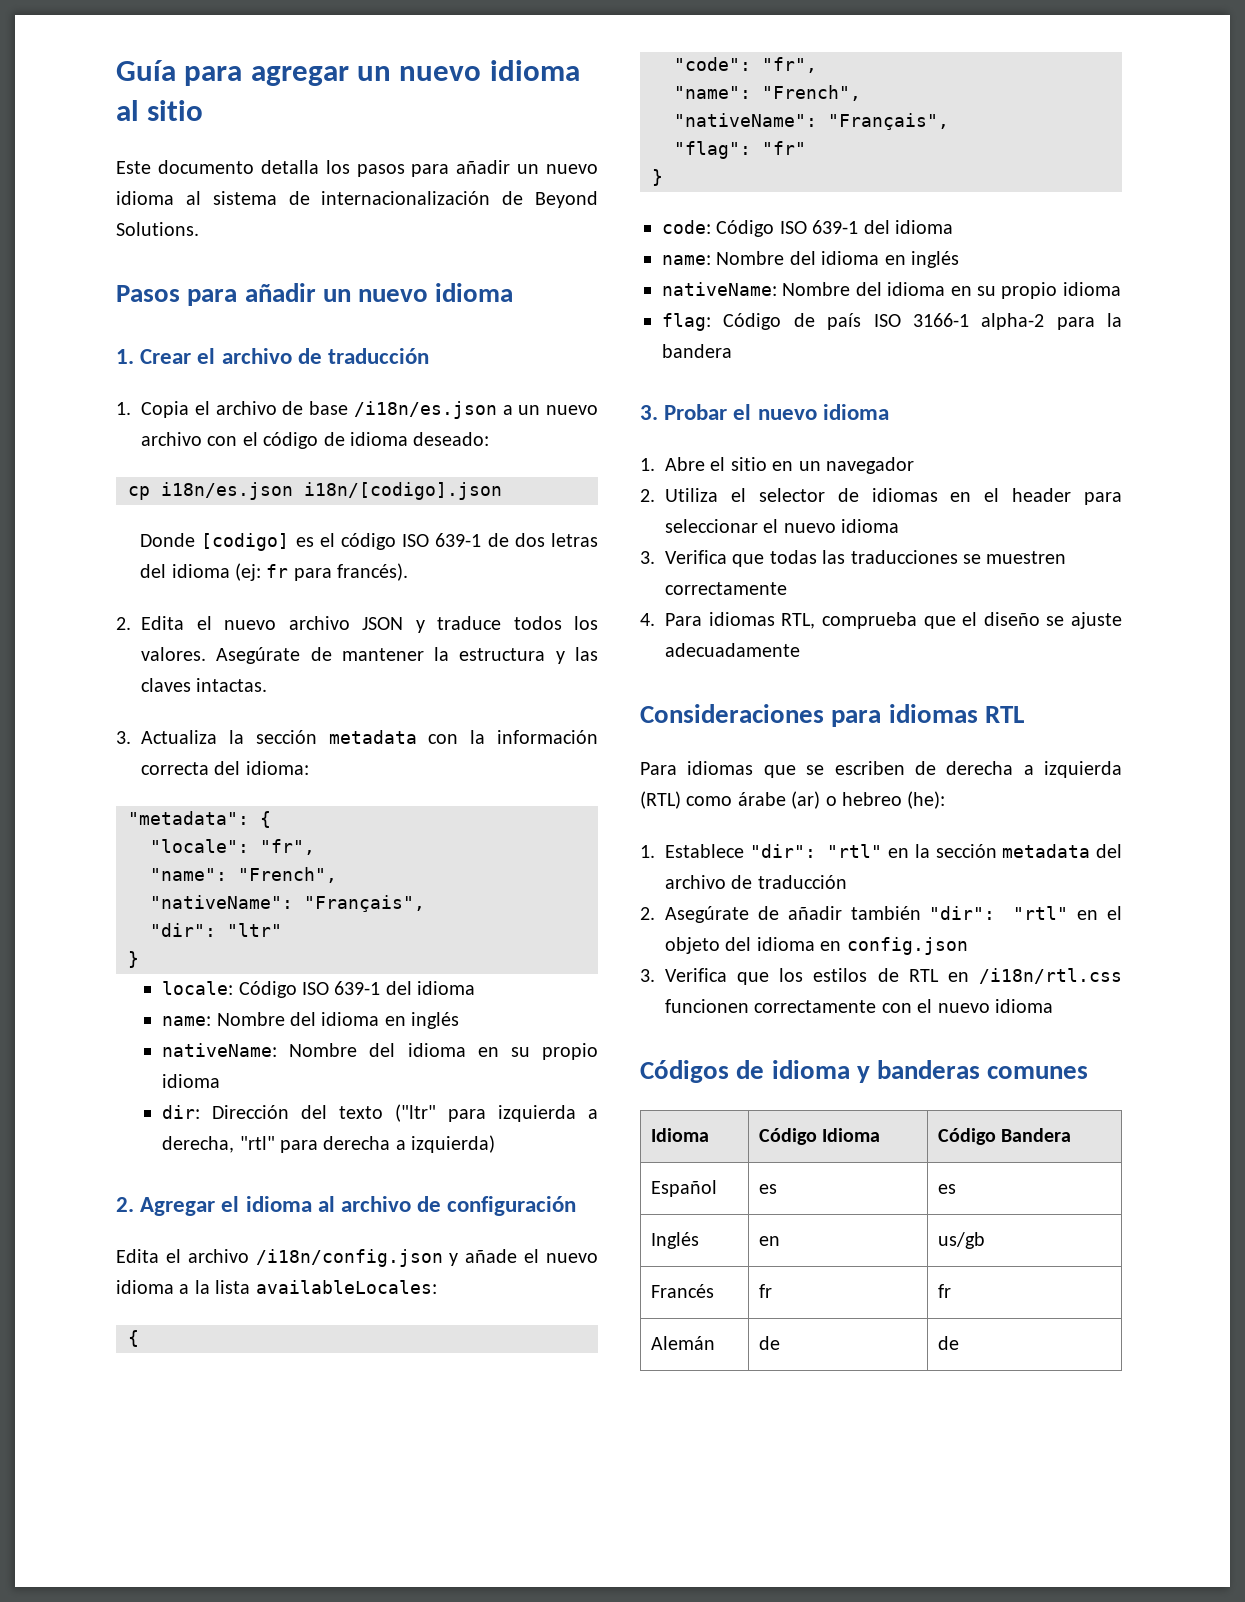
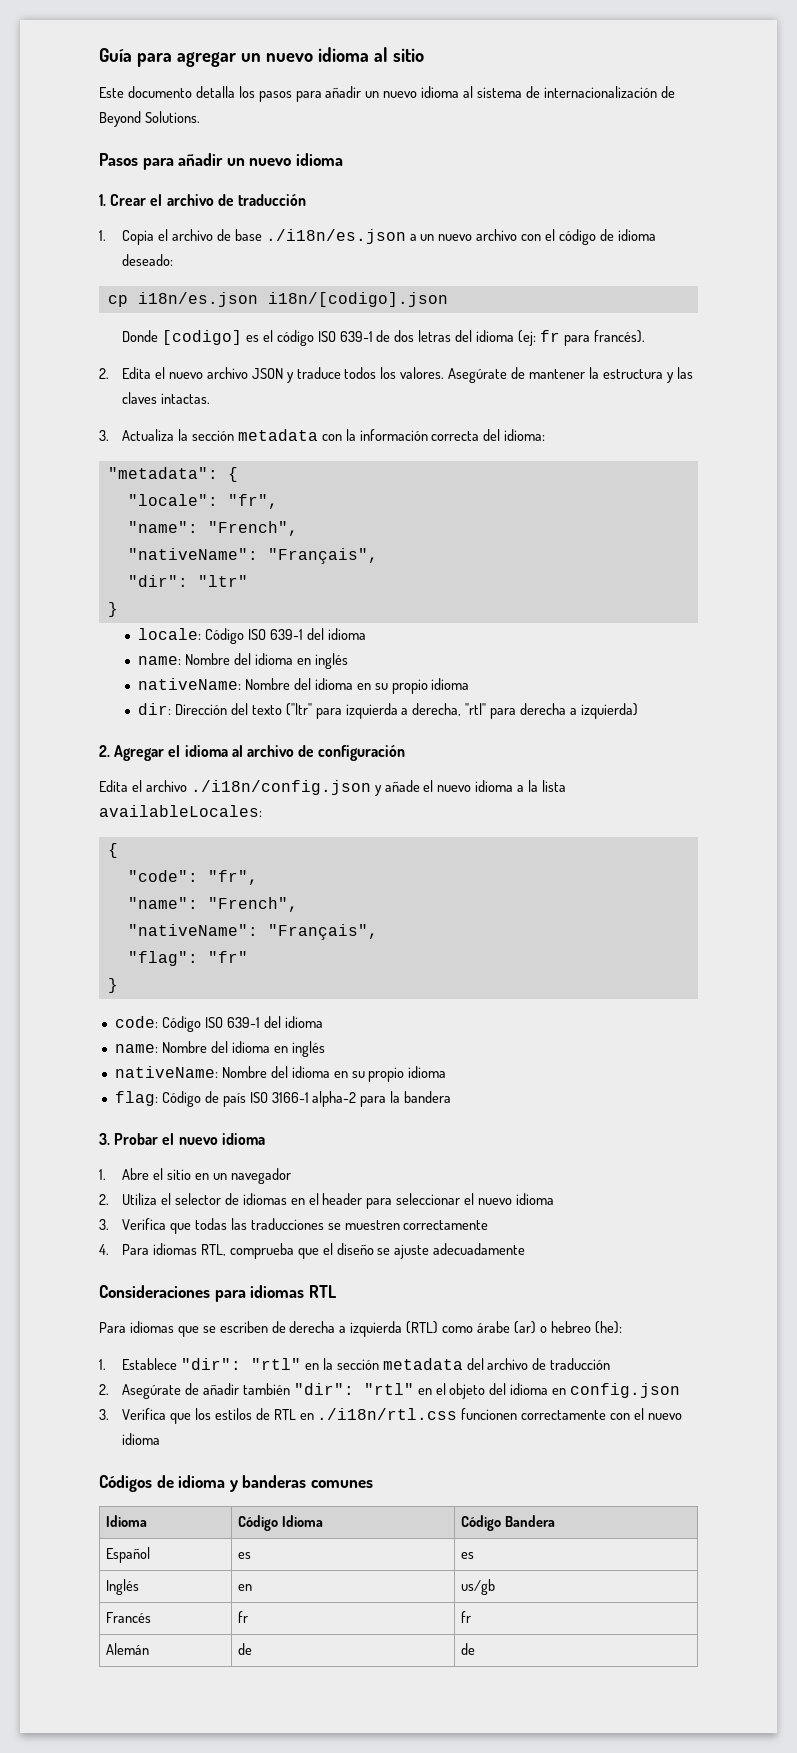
[353,401,497,419] /i18n/es.json -> [265,229,406,244] ./i18n/es.json
[255,1249,443,1267] /i18n/config.json -> [190,780,371,795] ./i18n/config.json
[979,968,1122,984] /i18n/rtl.css -> [317,1408,458,1420] ./i18n/rtl.css

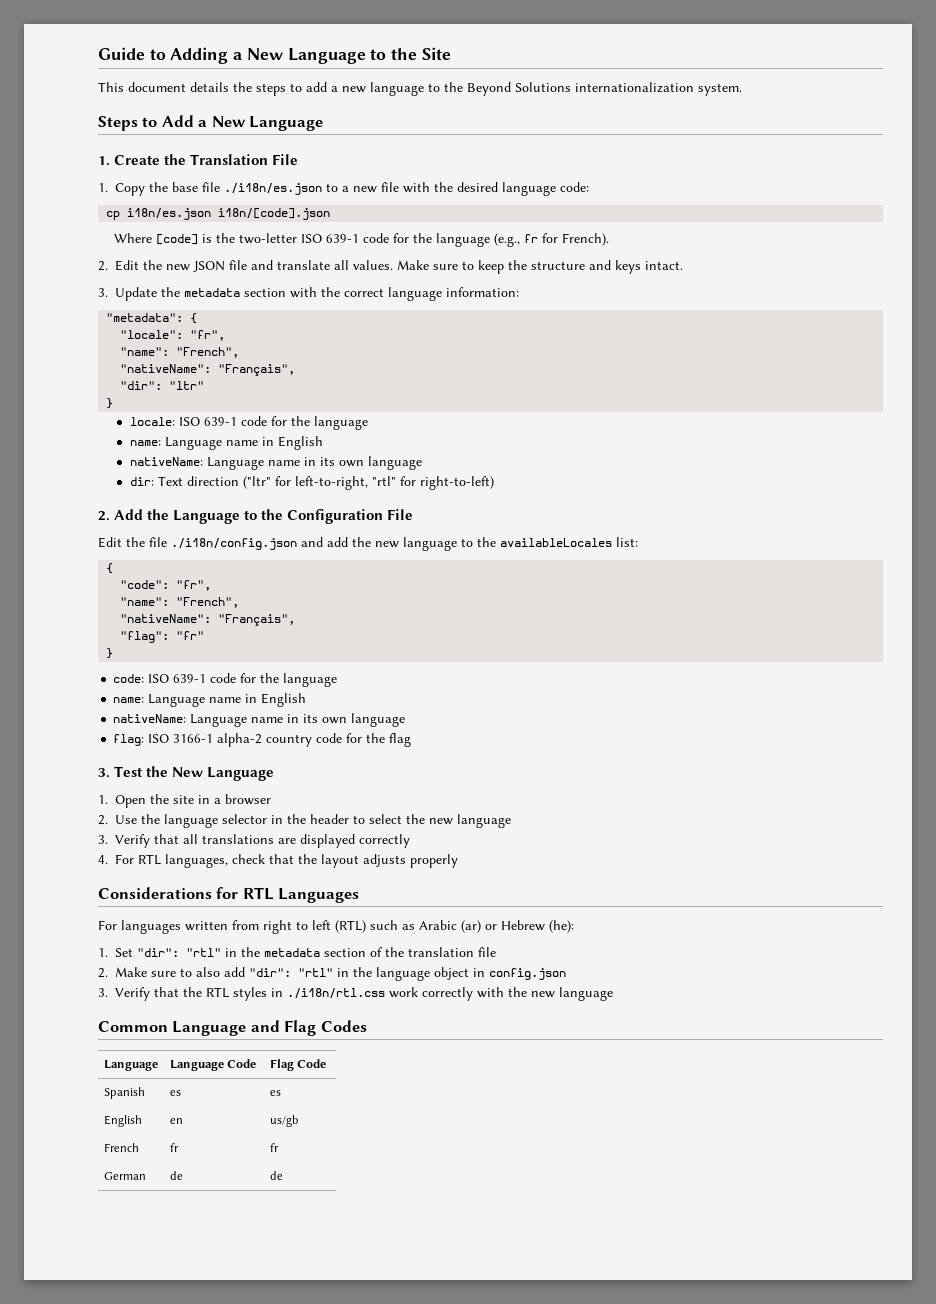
[99,47,424,67] [99,86,675,102] [99,111,200,127] [99,153,343,170] [99,194,306,206] [99,229,656,245] [122,254,174,266] [107,292,448,307] [122,330,645,346] [99,367,693,383] [122,392,210,404] [99,429,546,441] Guía para agregar un nuevo idioma al sitio // Este documento detalla los pasos para añadir un nuevo idioma al sistema de internacionalización de Beyond Solutions. // Pasos para añadir un nuevo idioma // 1. Crear el archivo de traducción // 1. Copia el archivo de base ./i18n/es.json a un nuevo archivo con el código de idioma deseado: // cp i18n/es.json i18n/[codigo].json // Donde [codigo] es el código ISO 639-1 de dos letras del idioma (ej: fr para francés). // 2. Edita el nuevo archivo JSON y traduce todos los valores. Asegúrate de mantener la estructura y las claves intactas. // 3. Actualiza la sección metadata con la información correcta del idioma: -> [98,47,451,64] [98,82,742,96] [98,115,324,131] [98,154,299,166] [98,182,589,196] [106,208,331,220] [114,233,610,247] [98,260,683,274] [98,287,519,301] Guide to Adding a New Language to the Site // This document details the steps to add a new language to the Beyond Solutions internationalization system. // Steps to Add a New Language // 1. Create the Translation File // 1. Copy the base file ./i18n/es.json to a new file with the desired language code: // cp i18n/es.json i18n/[code].json // Where [code] is the two-letter ISO 639-1 code for the language (e.g., fr for French). // 2. Edit the new JSON file and translate all values. Make sure to keep the structure and keys intact. // 3. Update the metadata section with the correct language information:
[204,628,366,644] [138,653,348,669] [138,678,470,694] [138,703,638,719] [99,745,406,761] [99,780,567,796] [99,805,262,817] Código ISO 639-1 del idioma // name: Nombre del idioma en inglés // nativeName: Nombre del idioma en su propio idioma // dir: Dirección del texto ("ltr" para izquierda a derecha, "rtl" para derecha a izquierda) // 2. Agregar el idioma al archivo de configuración // Edita el archivo ./i18n/config.json y añade el nuevo idioma a la lista availableLocales: -> [178,416,368,430] [129,436,323,450] [129,456,422,470] [129,476,494,490] [98,509,414,524] [98,537,638,551] ISO 639-1 code for the language // name: Language name in English // nativeName: Language name in its own language // dir: Text direction ("ltr" for left-to-right, "rtl" for right-to-left) // 2. Add the Language to the Configuration File // Edit the file ./i18n/config.json and add the new language to the availableLocales list:
[161,1016,323,1032] [114,1041,325,1057] [114,1066,447,1082] [114,1091,452,1107] [99,1133,265,1145] [99,1168,291,1184] [99,1193,555,1209] [99,1218,489,1234] [99,1243,526,1259] [99,1285,337,1302] [99,1321,591,1337] Código ISO 639-1 del idioma // name: Nombre del idioma en inglés // nativeName: Nombre del idioma en su propio idioma // flag: Código de país ISO 3166-1 alpha-2 para la bandera // 3. Probar el nuevo idioma // 1. Abre el sitio en un navegador // 2. Utiliza el selector de idiomas en el header para seleccionar el nuevo idioma // 3. Verifica que todas las traducciones se muestren correctamente // 4. Para idiomas RTL, comprueba que el diseño se ajuste adecuadamente // Consideraciones para idiomas RTL // Para idiomas que se escriben de derecha a izquierda (RTL) como árabe (ar) o hebreo -> [148,673,338,687] [113,693,307,707] [113,713,406,727] [113,733,412,747] [98,766,275,781] [98,794,271,808] [98,814,511,828] [98,834,410,848] [98,854,458,868] [98,887,360,903] [98,920,545,934] ISO 639-1 code for the language // name: Language name in English // nativeName: Language name in its own language // flag: ISO 3166-1 alpha-2 country code for the flag // 3. Test the New Language // 1. Open the site in a browser // 2. Use the language selector in the header to select the new language // 3. Verify that all translations are displayed correctly // 4. For RTL languages, check that the layout adjusts properly // Considerations for RTL Languages // For languages written from right to left (RTL) such as Arabic (ar) or Hebrew
[122,1358,611,1370] [99,1383,681,1399] [99,1408,683,1424] [122,1433,161,1445] [99,1475,373,1492] [106,1515,148,1527] [238,1515,324,1531] [461,1515,556,1531] [106,1547,151,1563] Establece "dir": "rtl" en la sección metadata del archivo de traducción // 2. Asegúrate de añadir también "dir": "rtl" en el objeto del idioma en config.json // 3. Verifica que los estilos de RTL en ./i18n/rtl.css funcionen correctamente con el nuevo idioma // Códigos de idioma y banderas comunes // Idioma | Código Idioma | Código Bandera // Español -> [115,947,496,957] [98,967,566,981] [98,987,613,1001] [98,1020,367,1036] [103,1060,158,1071] [169,1059,257,1071] [269,1059,327,1071] [103,1087,145,1099] Set "dir": "rtl" in the metadata section of the translation file // 2. Make sure to also add "dir": "rtl" in the language object in config.json // 3. Verify that the RTL styles in ./i18n/rtl.css work correctly with the new language // Common Language and Flag Codes // Language | Language Code | Flag Code // Spanish
[106,1579,140,1595] Inglés -> [103,1115,142,1127] English
[106,1612,152,1623] Francés -> [103,1143,139,1152] French
[106,1643,150,1655] Alemán -> [103,1172,146,1180] German

